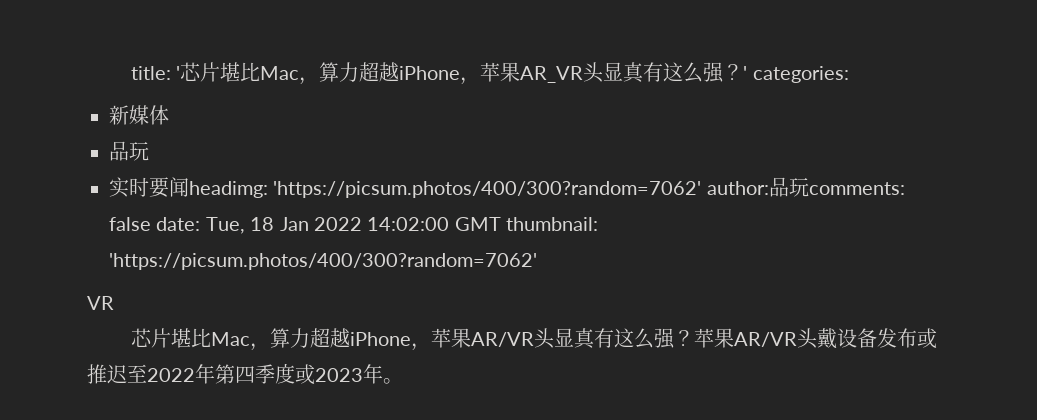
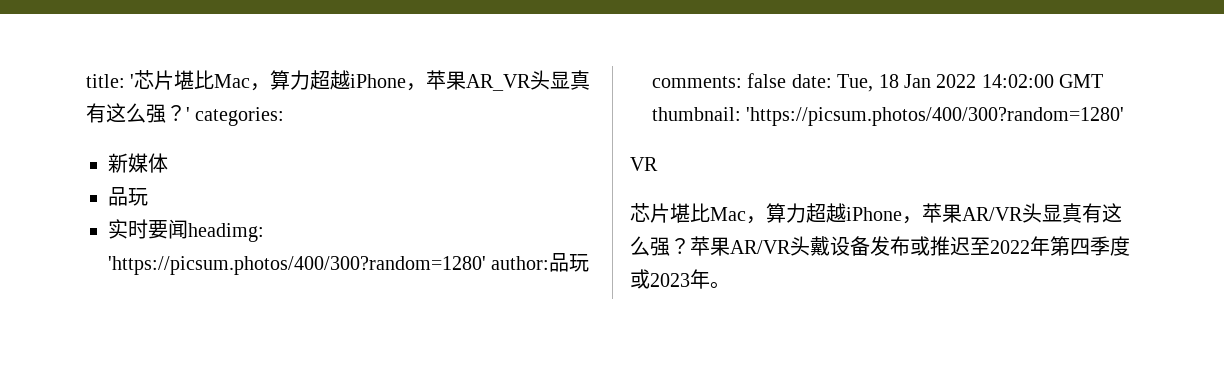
[273,181,702,198] 'https://picsum.photos/400/300?random=7062' -> [108,256,486,275] 'https://picsum.photos/400/300?random=1280'
[109,253,537,270] 'https://picsum.photos/400/300?random=7062' -> [746,107,1125,126] 'https://picsum.photos/400/300?random=1280'

